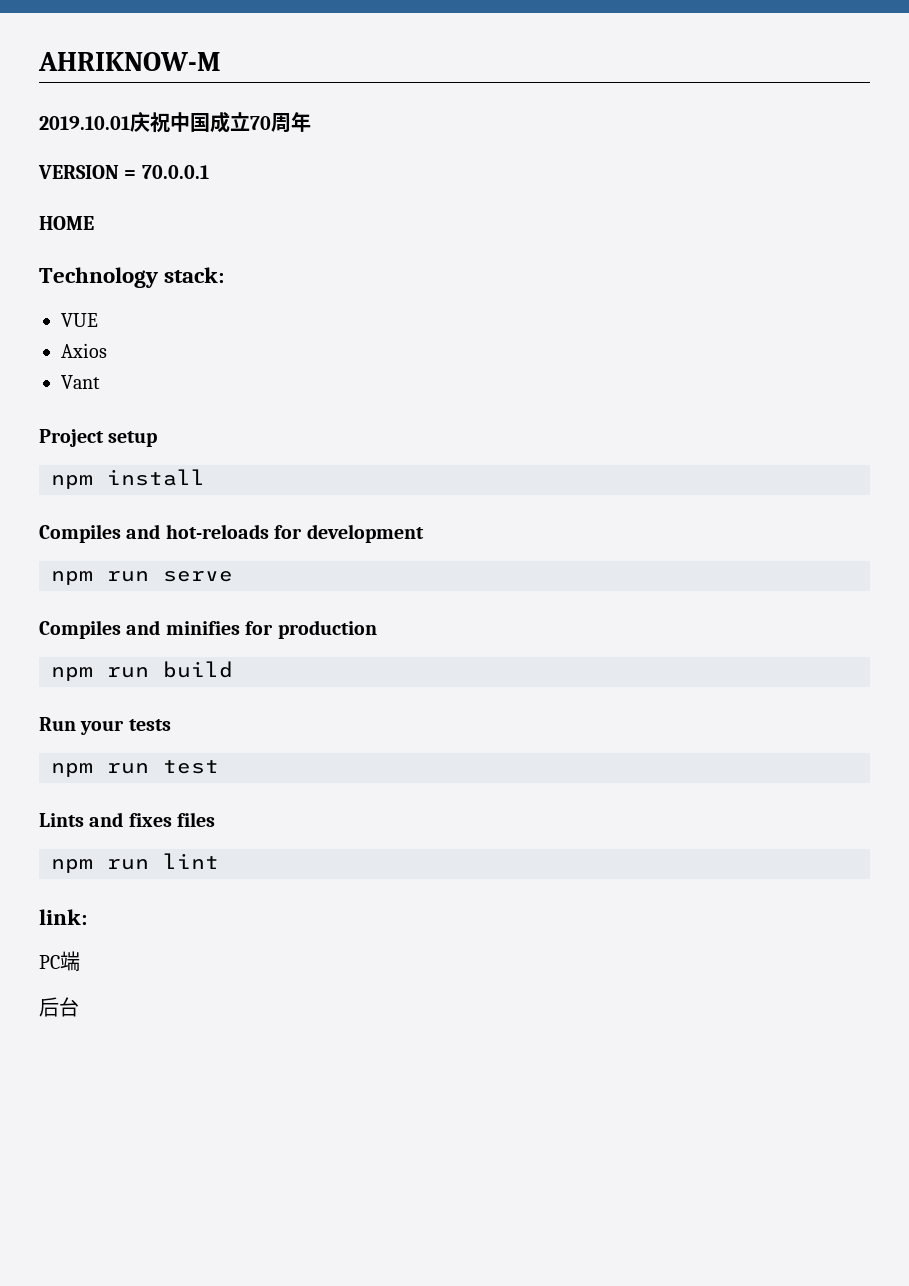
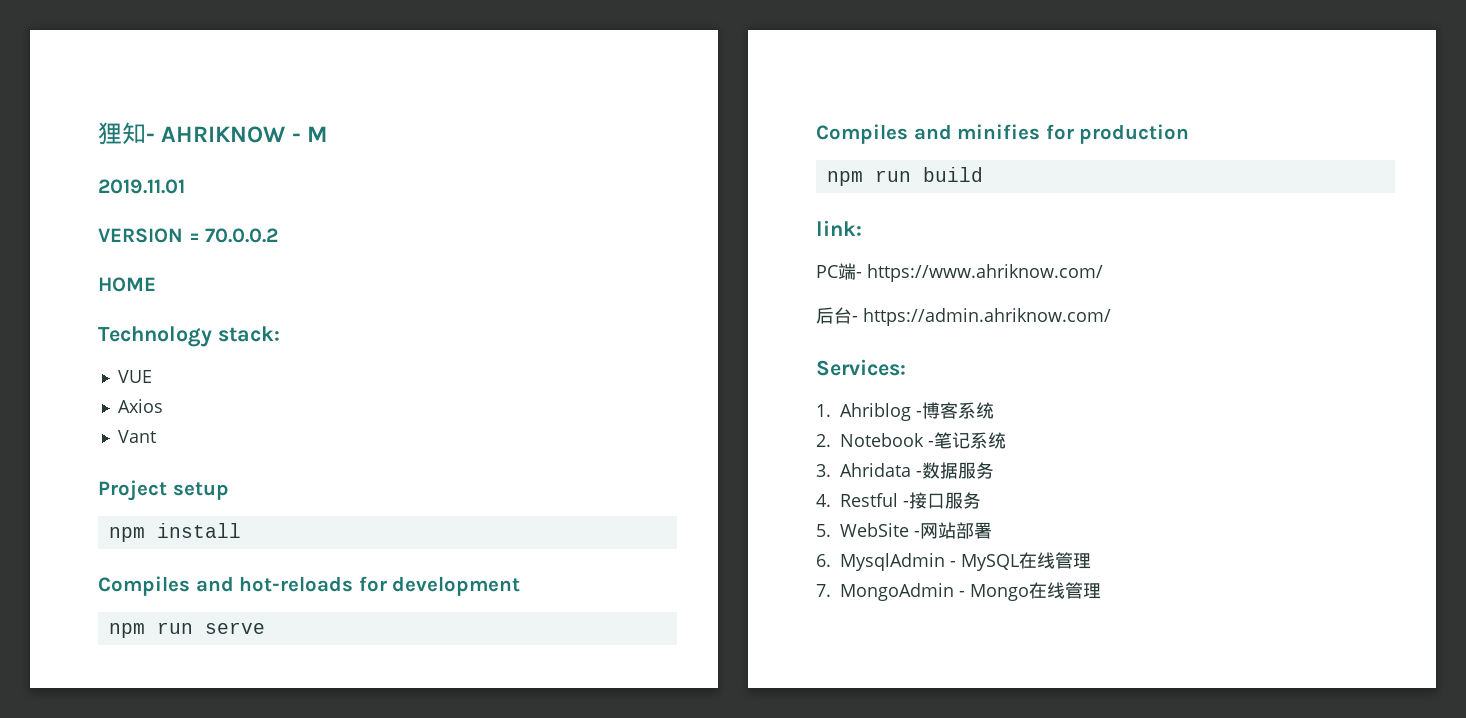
[38,52,221,71] [39,111,311,133] AHRIKNOW-M // 2019.10.01庆祝中国成立70周年 -> [98,122,329,145] [98,179,185,194] 狸知- AHRIKNOW - M // 2019.11.01
[141,165,209,179] 70.0.0.1 -> [205,228,279,243] 70.0.0.2
[39,717,171,735] [51,760,219,777] [39,812,216,827] [51,853,219,873] // Run your tests // npm run test // Lints and fixes files // npm run lint -> (983, 174) none
(80, 961) none -> [856,264,1103,282] - https://www.ahriknow.com/
(79, 1007) none -> [852,308,1111,326] [816,359,906,376] [816,402,994,421] [816,432,1006,449] [816,462,994,479] [816,492,981,509] [816,522,992,539] [816,552,1091,571] [816,582,1101,601] - https://admin.ahriknow.com/ // Services: // 1. Ahriblog -博客系统 // 2. Notebook -笔记系统 // 3. Ahridata -数据服务 // 4. Restful -接口服务 // 5. WebSite -网站部署 // 6. MysqlAdmin - MySQL在线管理 // 7. MongoAdmin - Mongo在线管理

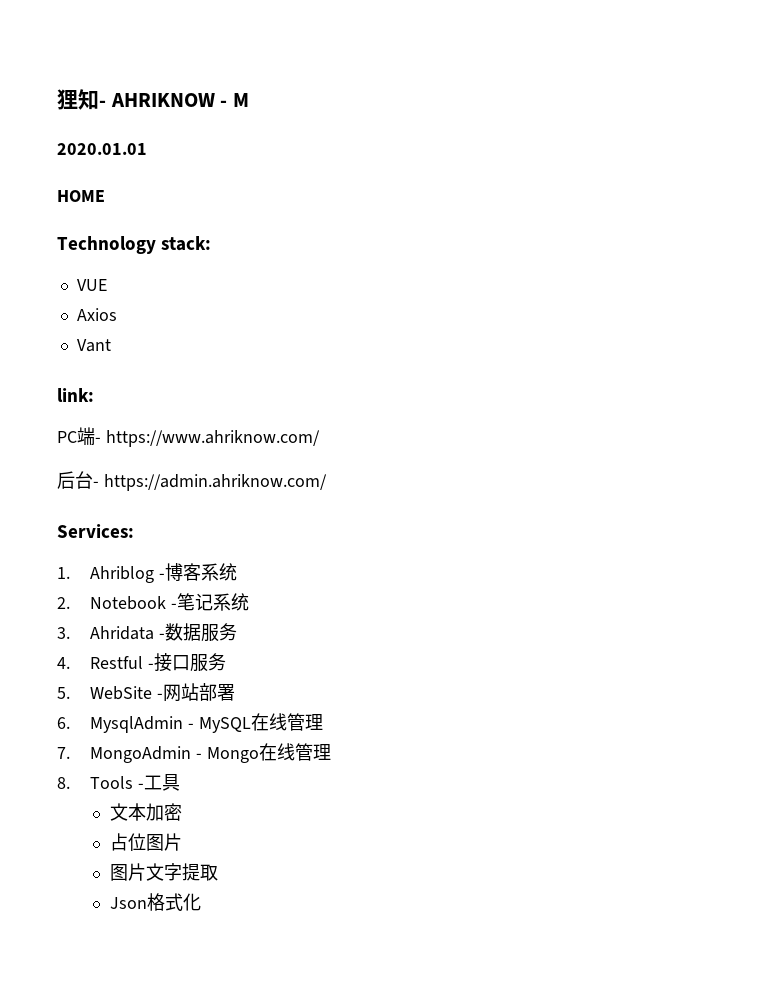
[98,179,185,194] [98,228,279,243] 2019.11.01 // VERSION = 70.0.0.2 -> [57,143,147,155] 2020.01.01
[98,480,229,501] [108,523,241,542] [98,576,521,596] [108,622,265,638] [816,124,1190,144] [826,167,983,186] // Project setup // npm install // Compiles and hot-reloads for development // npm run serve // Compiles and minifies for production // npm run build -> (111, 345) none
(1101, 591) none -> [57,774,180,791] [109,803,182,821] [109,833,182,851] [109,863,218,881] [109,893,201,911] // 8. Tools -工具 // 文本加密 // 占位图片 // 图片文字提取 // Json格式化

